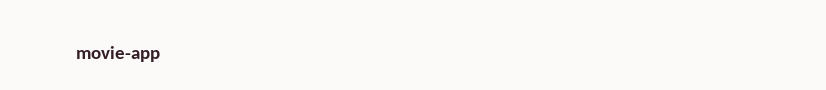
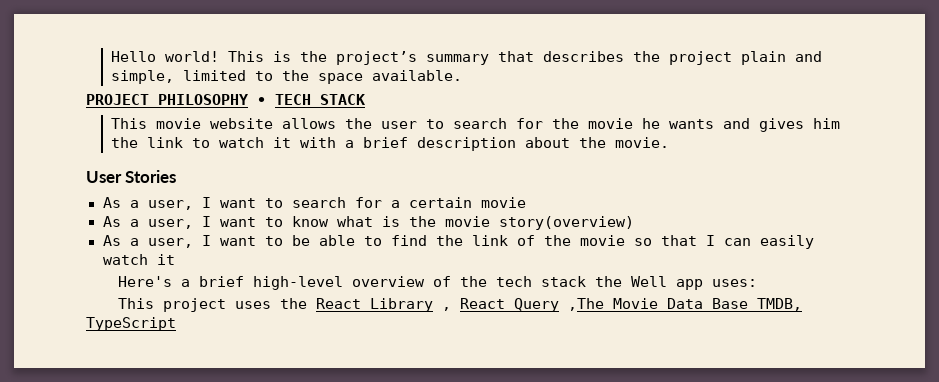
[76,46,160,62] movie-app -> [111,51,823,65] [111,70,463,84] [86,94,365,105] [111,118,841,132] [111,137,670,151] [86,170,177,183] [102,197,526,210] [102,216,634,230] [102,235,814,249] [102,254,175,265] [117,276,757,290] [117,298,802,312] [86,317,176,331] Hello world! This is the project’s summary that describes the project plain and simple, limited to the space available. // PROJECT PHILOSOPHY • TECH STACK // This movie website allows the user to search for the movie he wants and gives him the link to watch it with a brief description about the movie. // User Stories // As a user, I want to search for a certain movie // As a user, I want to know what is the movie story(overview) // As a user, I want to be able to find the link of the movie so that I can easily watch it // Here's a brief high-level overview of the tech stack the Well app uses: // This project uses the React Library , React Query ,The Movie Data Base TMDB, TypeScript

